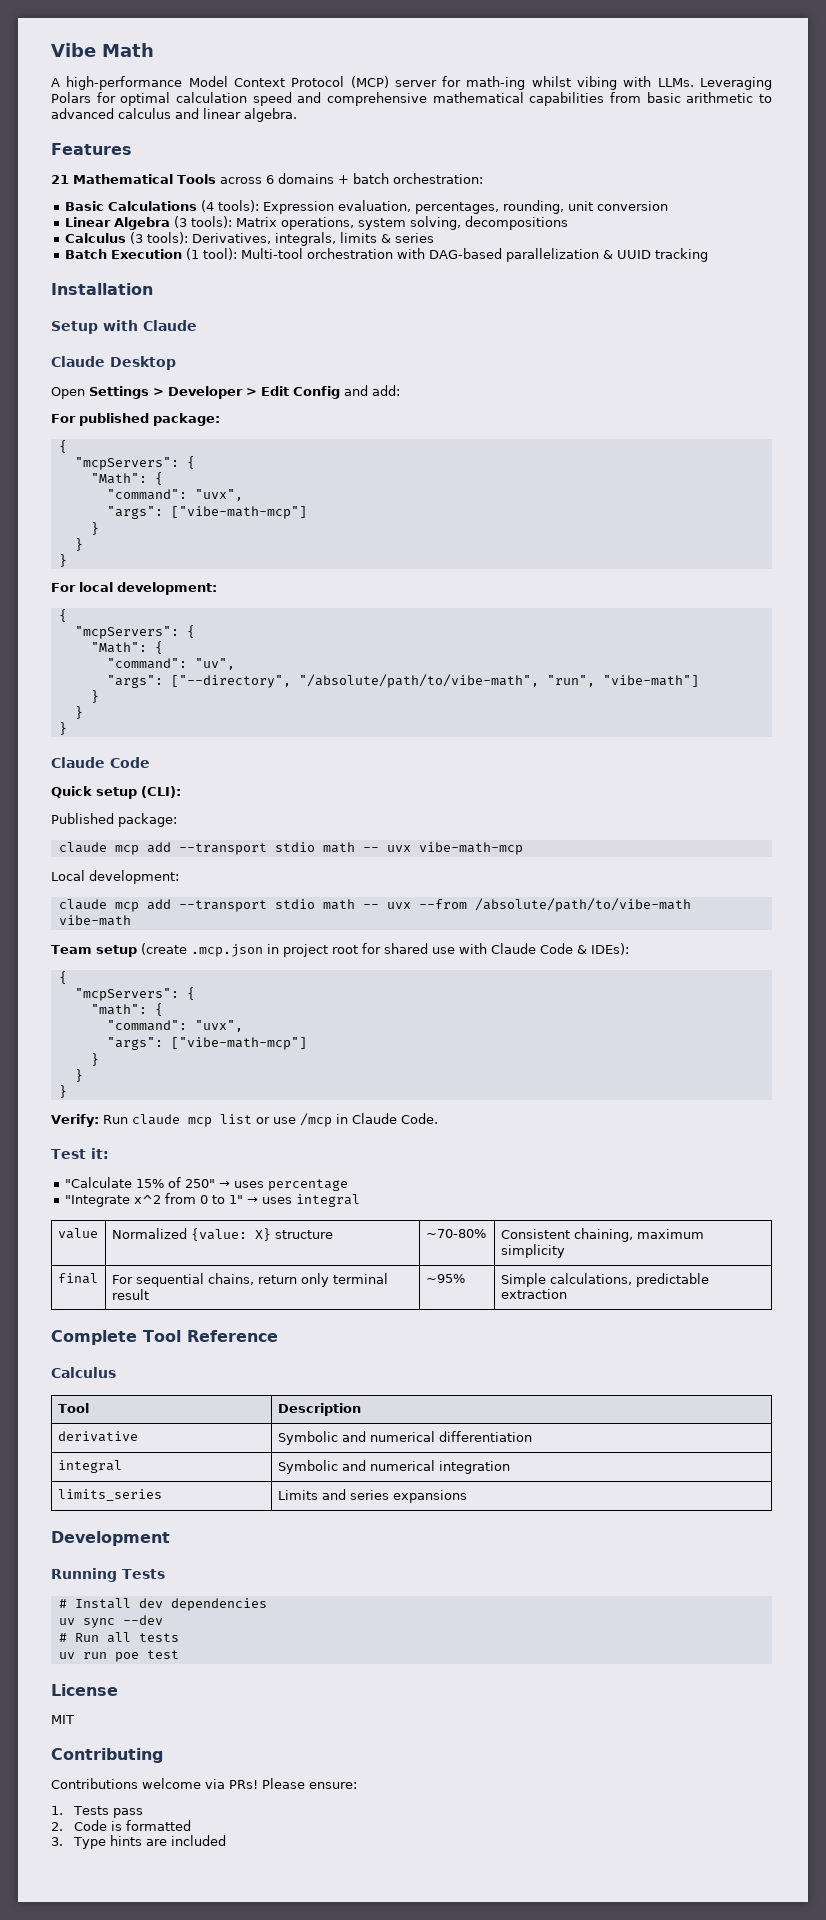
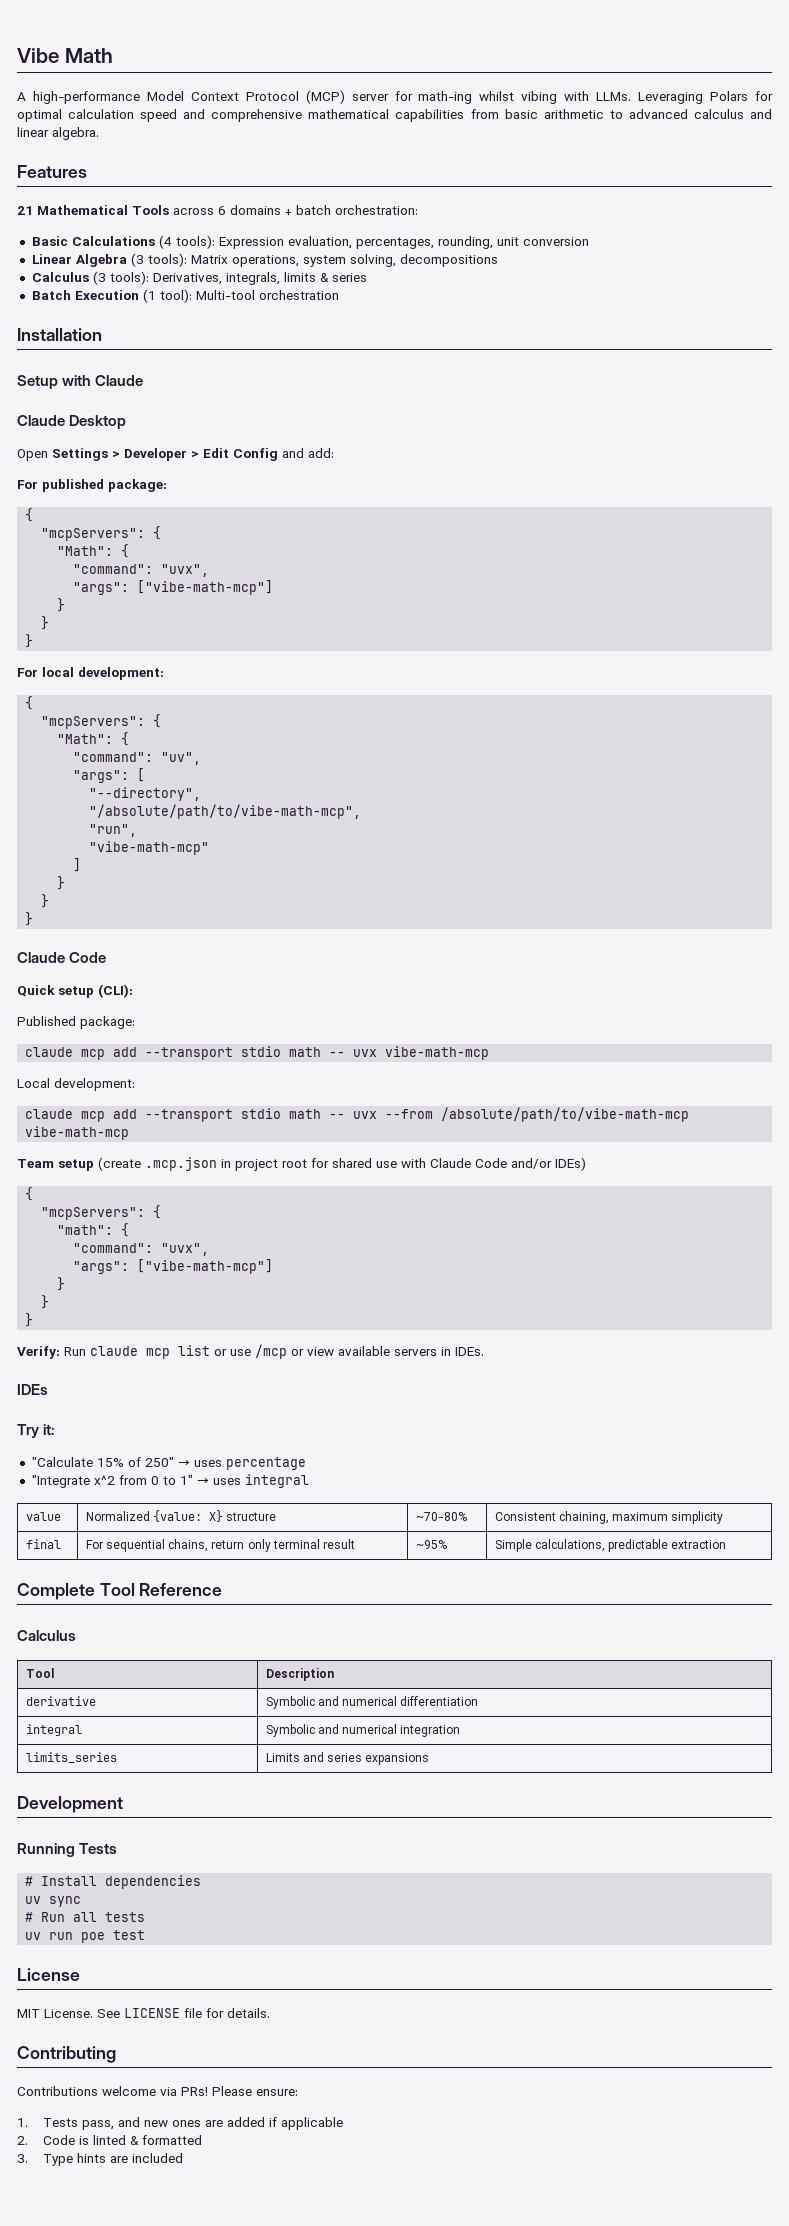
[396,248,708,262] with DAG-based parallelization & UUID tracking -> (339, 295) none
[170,674,539,688] ["--directory", "/absolute/path/to/vibe-math", -> [137,768,146,782] [89,787,202,801] [89,804,362,819] [ // "--directory", // "/absolute/path/to/vibe-math-mcp", //
[602,675,699,687] "vibe-math"] -> [89,841,210,855] [73,858,82,872] // "vibe-math-mcp" // ]
[474,898,691,912] [58,915,131,926] /absolute/path/to/vibe-math vibe-math -> [441,1107,690,1122] [25,1126,130,1140] /absolute/path/to/vibe-math-mcp vibe-math-mcp
[576,943,629,955] & IDEs): -> [511,1157,586,1171] and/or IDEs)
[336,1113,438,1124] [51,1149,86,1159] in Claude Code. // Test -> [291,1346,484,1356] [17,1384,48,1395] [17,1424,39,1438] or view available servers in IDEs. // IDEs // Try
[138,1598,163,1608] dev -> (98, 1881) none
[122,1615,163,1625] --dev -> (82, 1901) none
(74, 1719) none -> [44,2008,270,2018] License. See LICENSE file for details.
[113,1808,144,1818] pass -> [81,2117,343,2130] pass, and new ones are added if applicable
(123, 1826) none -> [92,2135,139,2145] linted &

